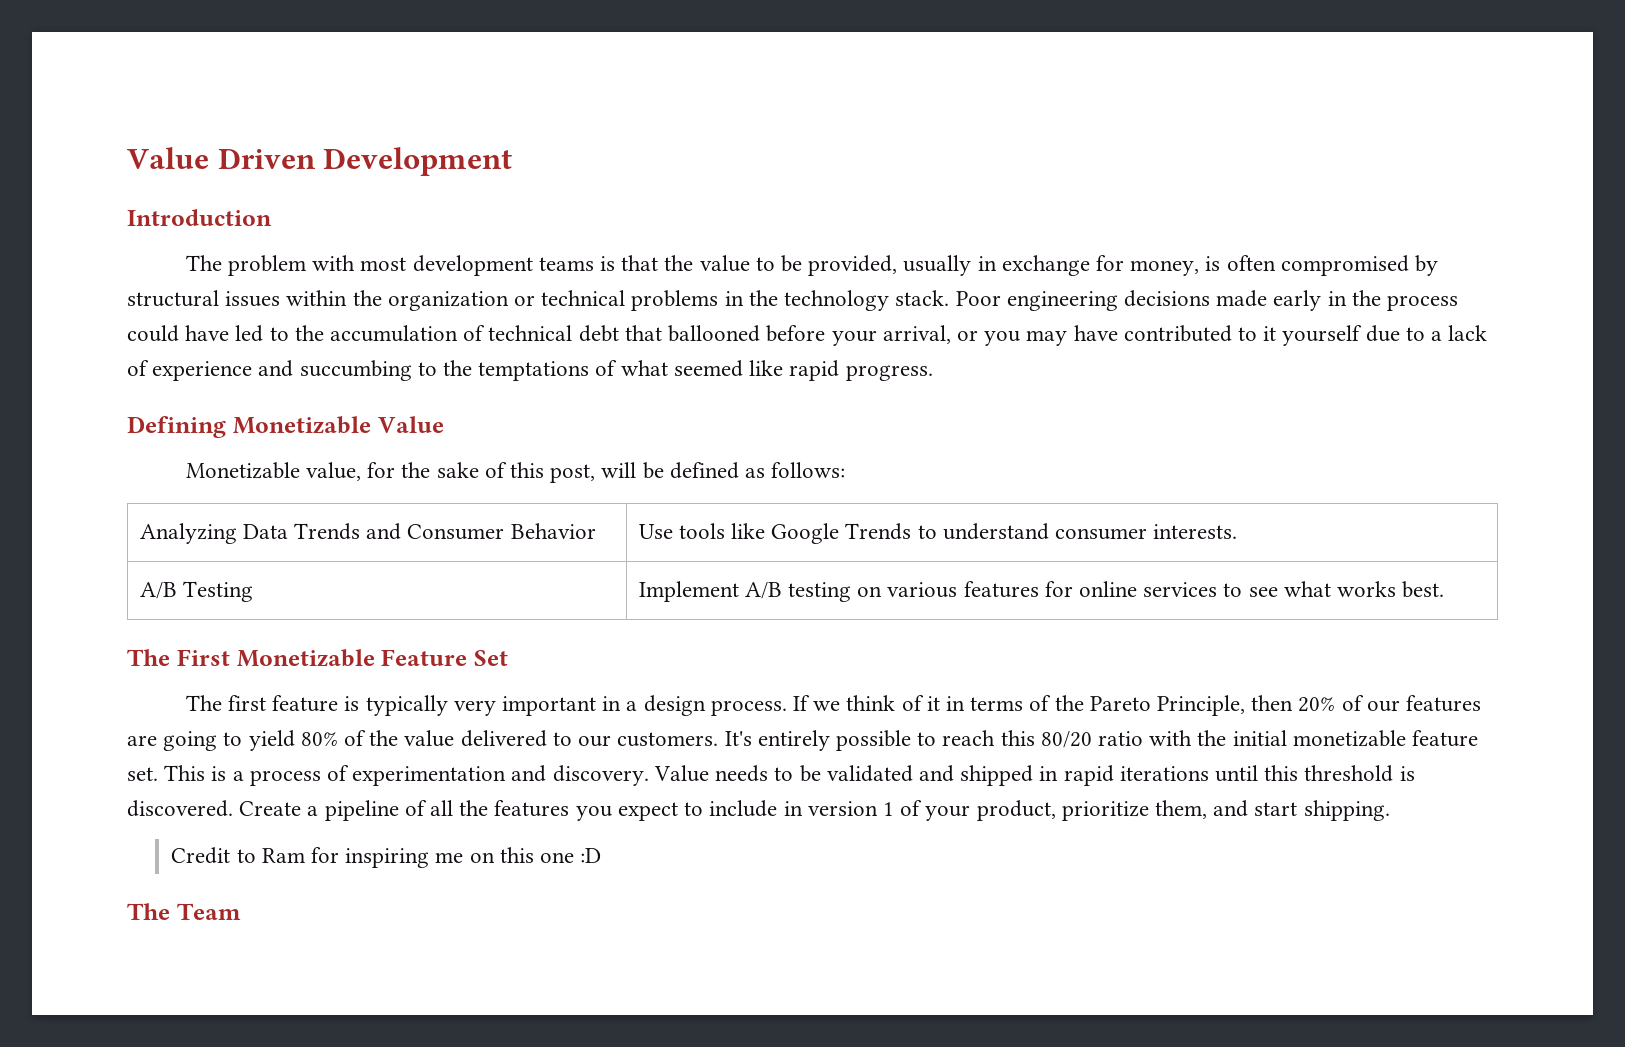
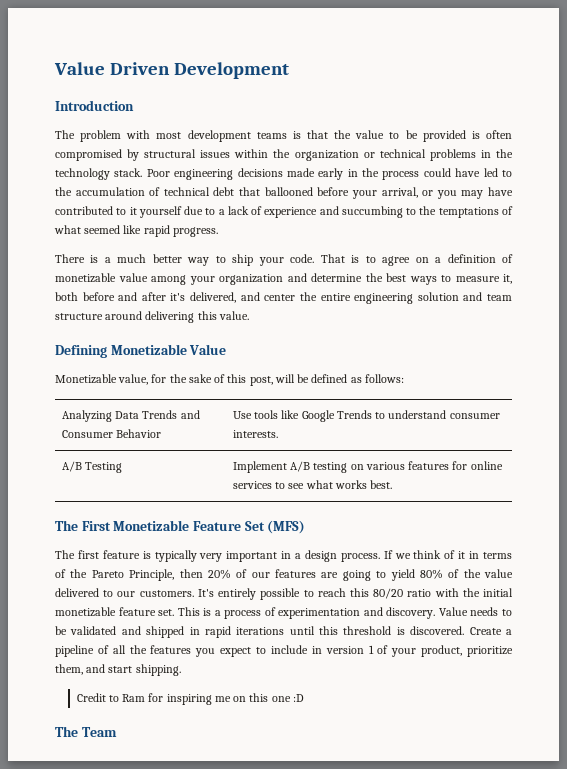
[808,255,1200,276] provided, usually in exchange for money, -> [422,130,466,142] provided
(933, 373) none -> [55,254,514,266] [55,273,512,285] [55,292,513,304] [55,311,249,323] // There is a much better way to ship your code. That is to agree on a definition of monetizable value among your organization and determine the best ways to measure it, both before and after it's delivered, and center the entire engineering solution and team structure around delivering this value.
(508, 658) none -> [267,520,306,534] (MFS)

